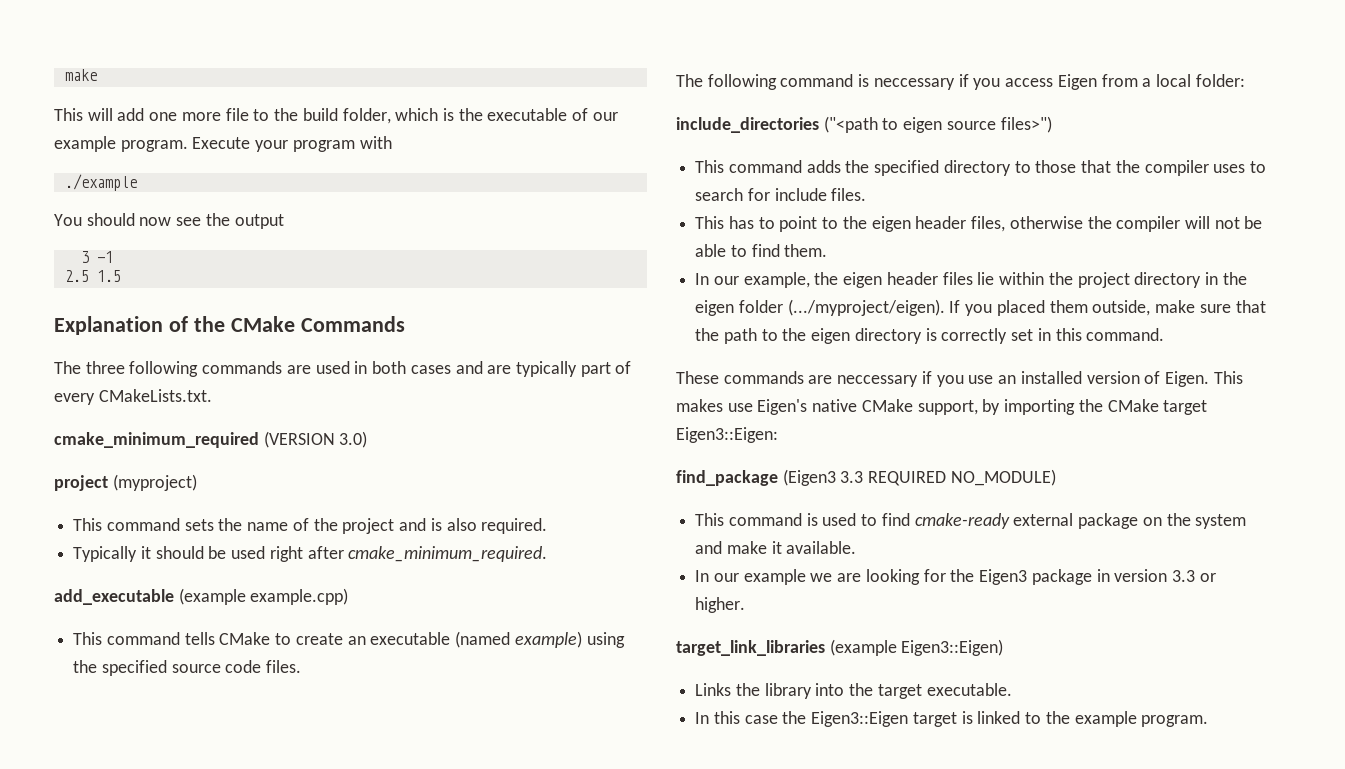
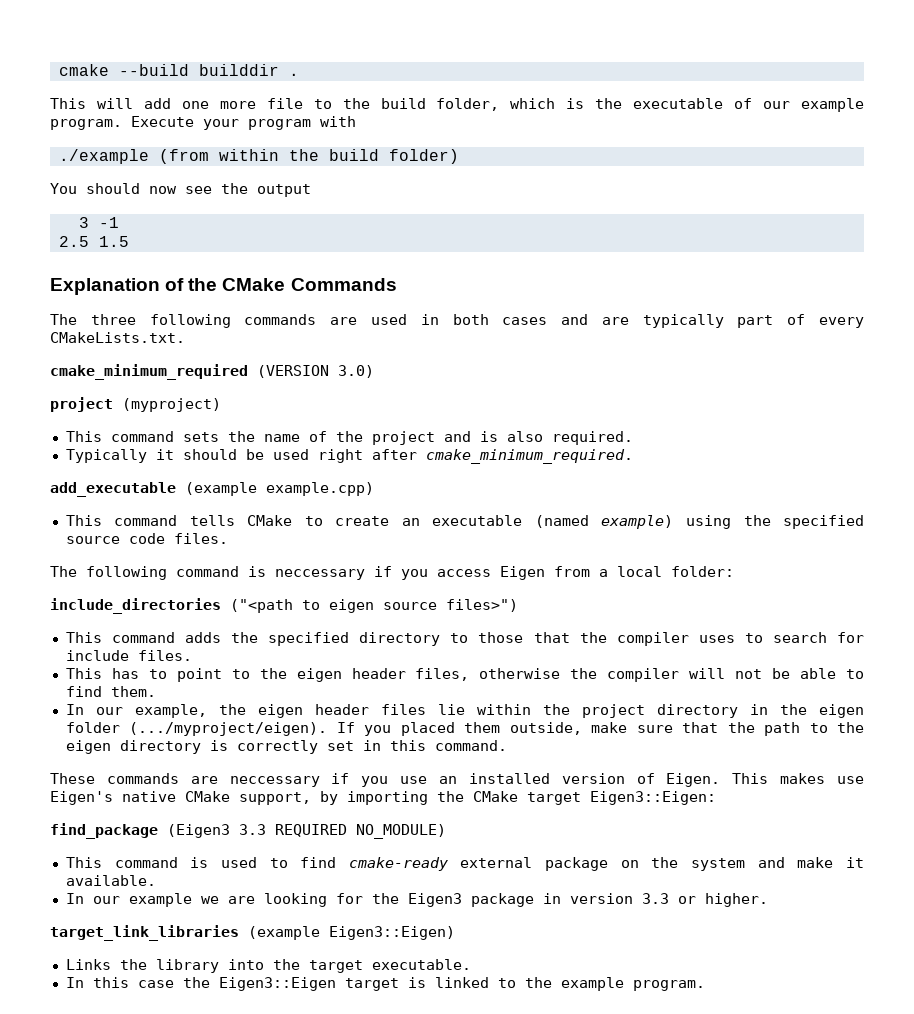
[64,69,97,81] make -> [58,64,299,76] cmake --build builddir .
(137, 182) none -> [158,149,459,164] (from within the build folder)

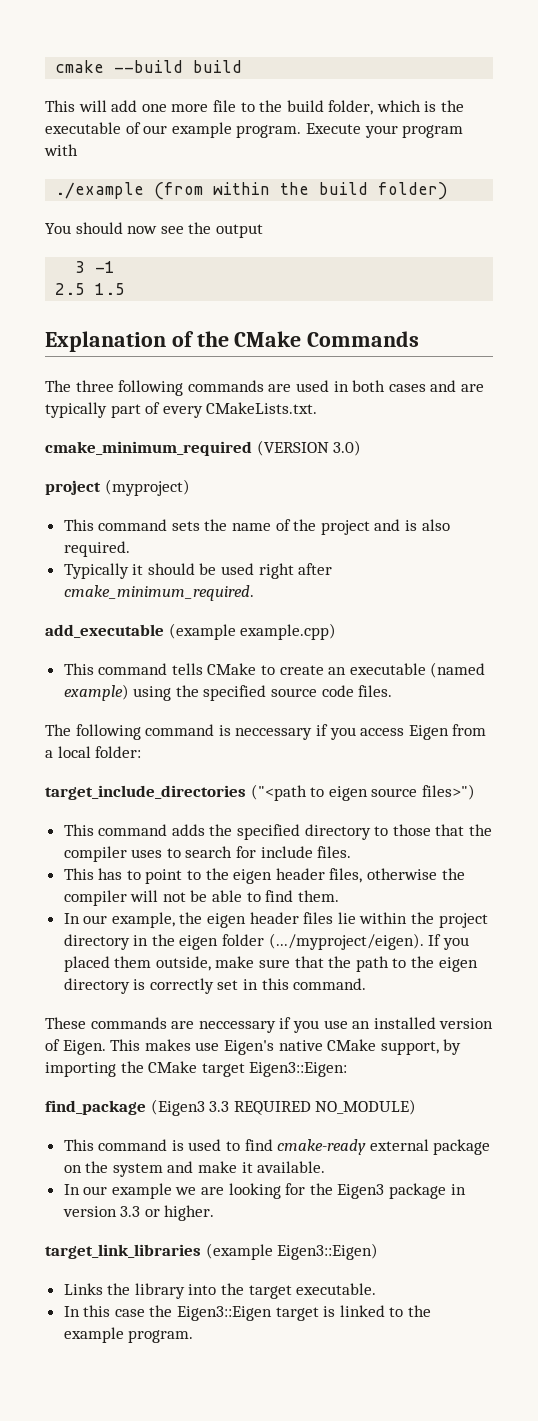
[198,64,299,76] builddir . -> [193,60,243,73] build
[50,598,221,614] include_directories -> [45,785,246,800] target_include_directories

